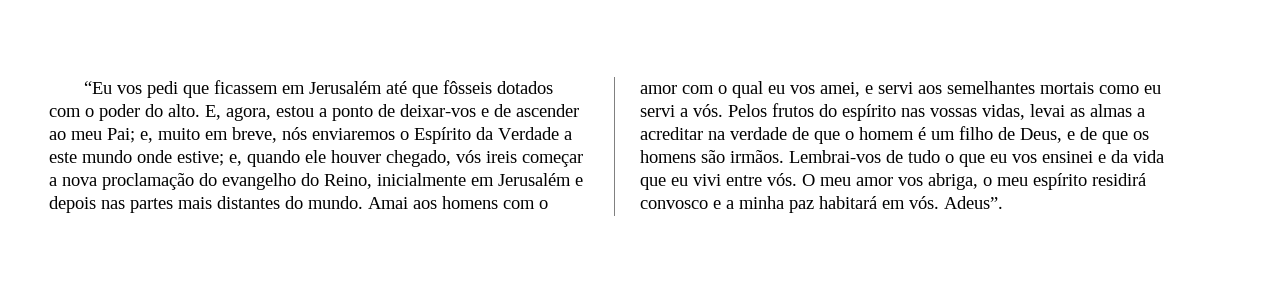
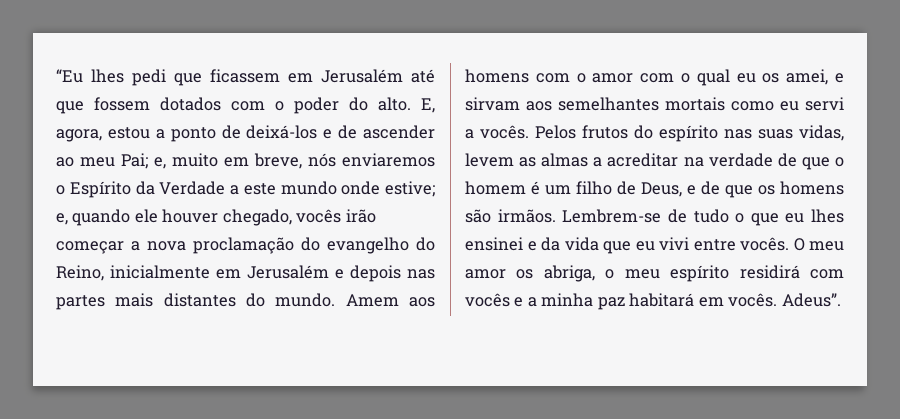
[117,85,143,94] vos -> [91,69,124,83] lhes
[443,80,493,94] fôsseis -> [94,97,150,111] fossem
[400,104,476,117] deixar-vos -> [246,125,318,139] deixá-los
[456,150,517,163] vós ireis -> [296,209,376,223] vocês irão
[368,197,408,209] Amai -> [345,294,399,307] Amem
[790,85,815,94] vos -> [762,73,780,83] os
[878,82,913,94] servi -> [465,97,520,111] sirvam
[693,104,723,117] vós. -> [480,125,529,139] vocês.
[930,104,1065,120] vossas vidas, levai -> [758,125,844,141] [465,153,514,167] suas vidas, levem
[789,150,881,163] Lembrai-vos -> [562,209,662,223] Lembrem-se
[1012,154,1037,163] vos -> [811,209,844,223] lhes
[767,173,797,186] vós. -> [740,237,789,251] vocês.
[898,177,923,186] vos -> [516,269,534,279] os
[640,200,708,209] convosco -> [810,269,844,279] [465,293,510,307] com vocês
[909,196,939,209] vós. -> [728,293,778,307] vocês.

